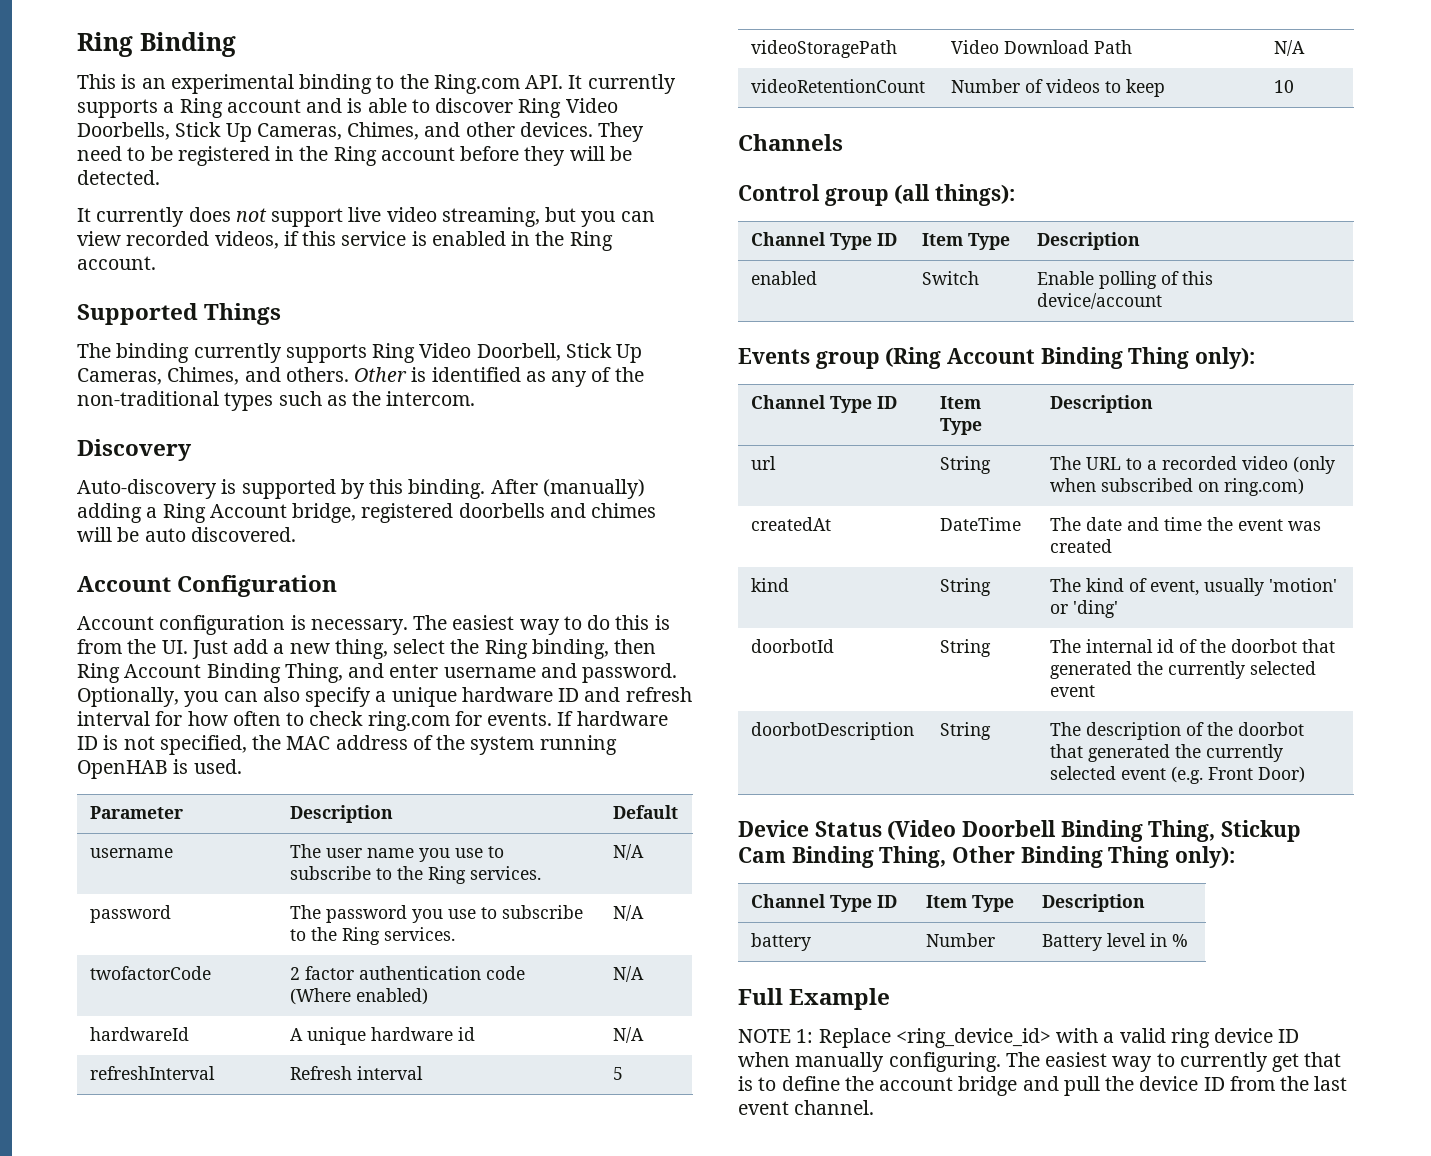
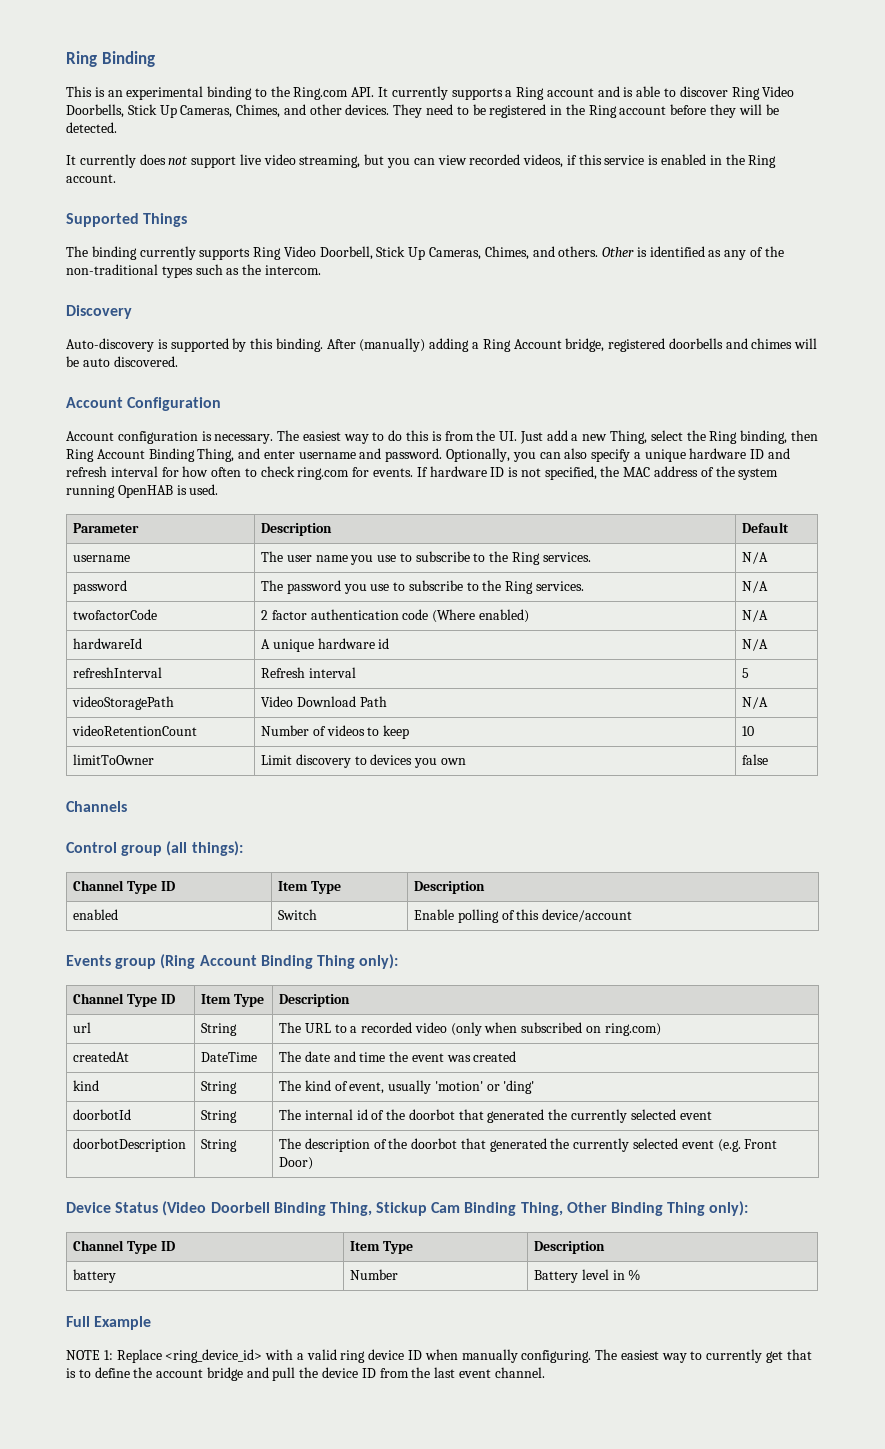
[334,639,388,659] thing, -> [610,430,648,444] Thing,
(1294, 86) none -> [73,754,155,765] [261,754,466,768] [742,754,769,765] // limitToOwner | Limit discovery to devices you own | false

